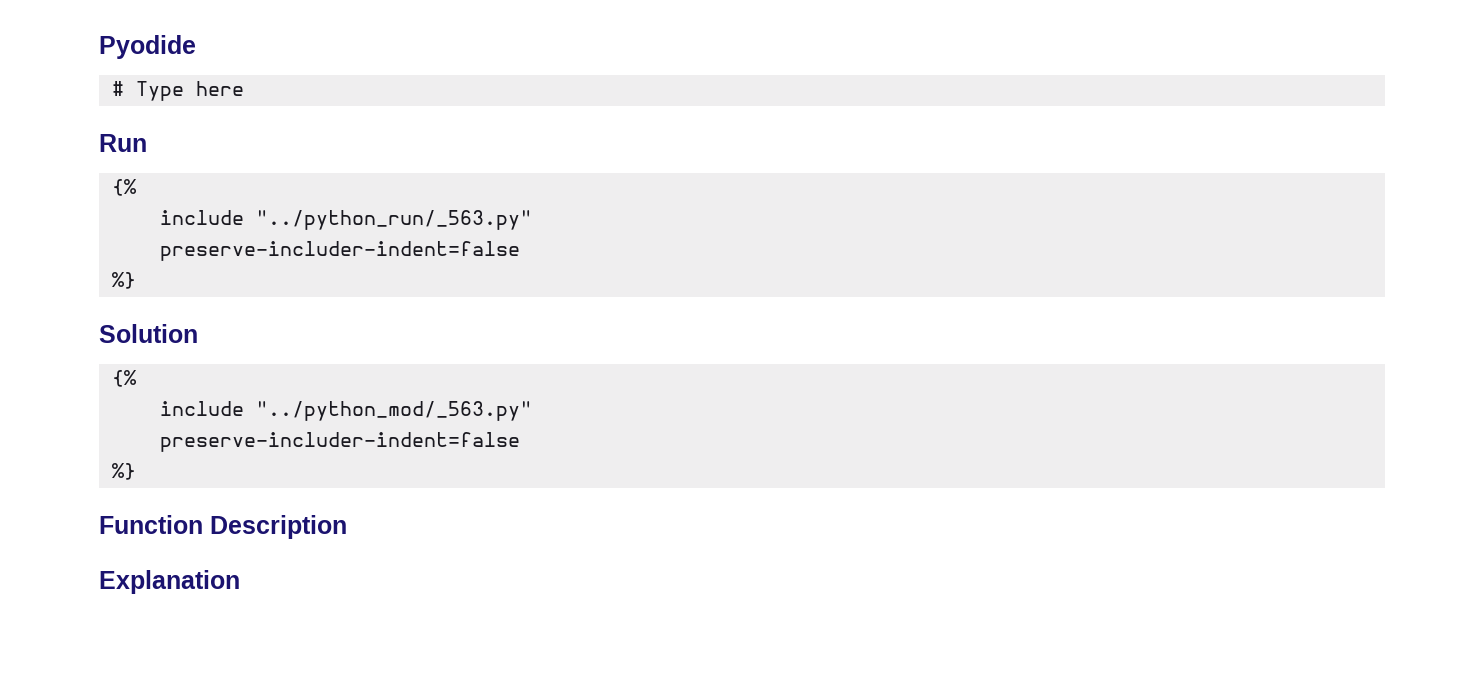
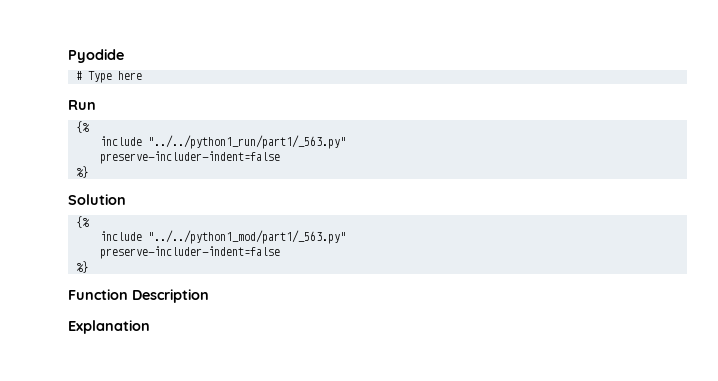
[255,210,532,230] "../python_run/_563.py" -> [147,135,346,149] "../../python1_run/part1/_563.py"
[255,401,532,421] "../python_mod/_563.py" -> [147,230,346,244] "../../python1_mod/part1/_563.py"

